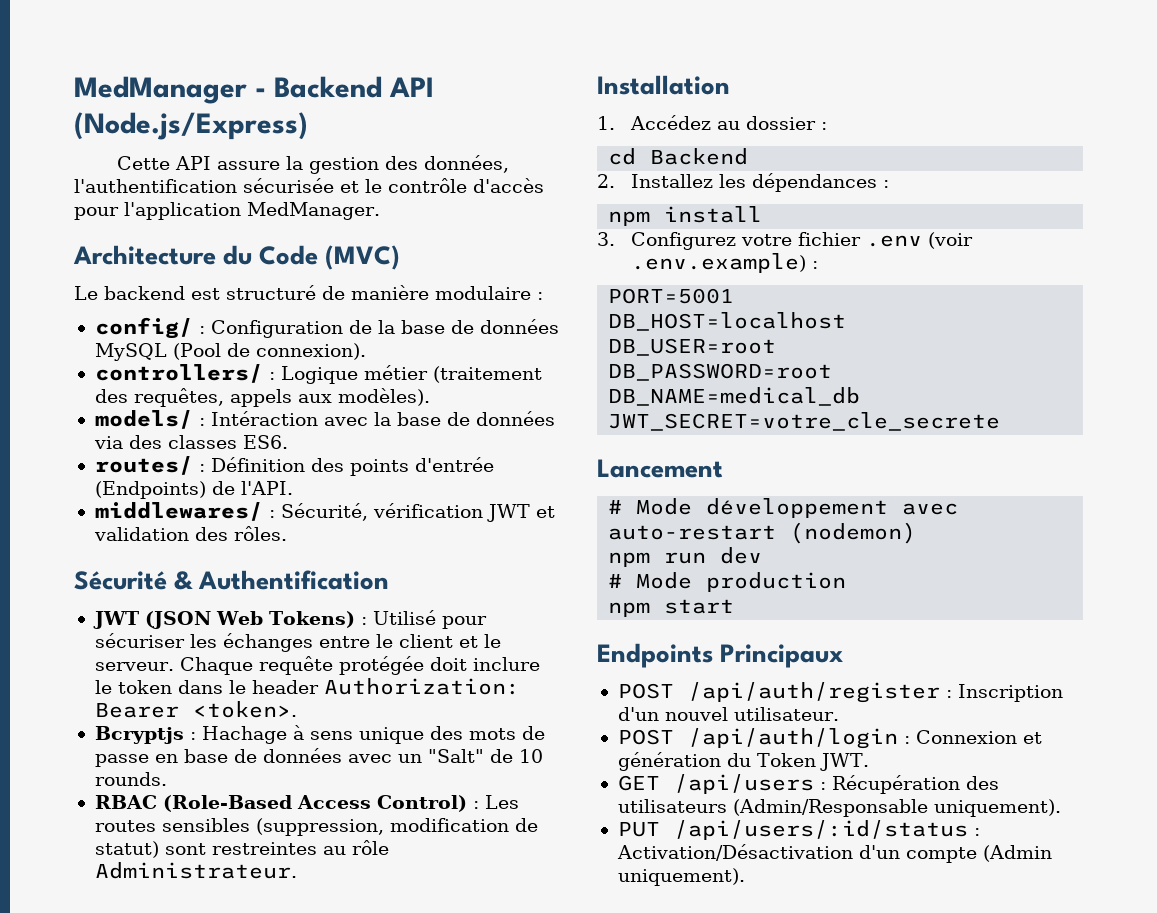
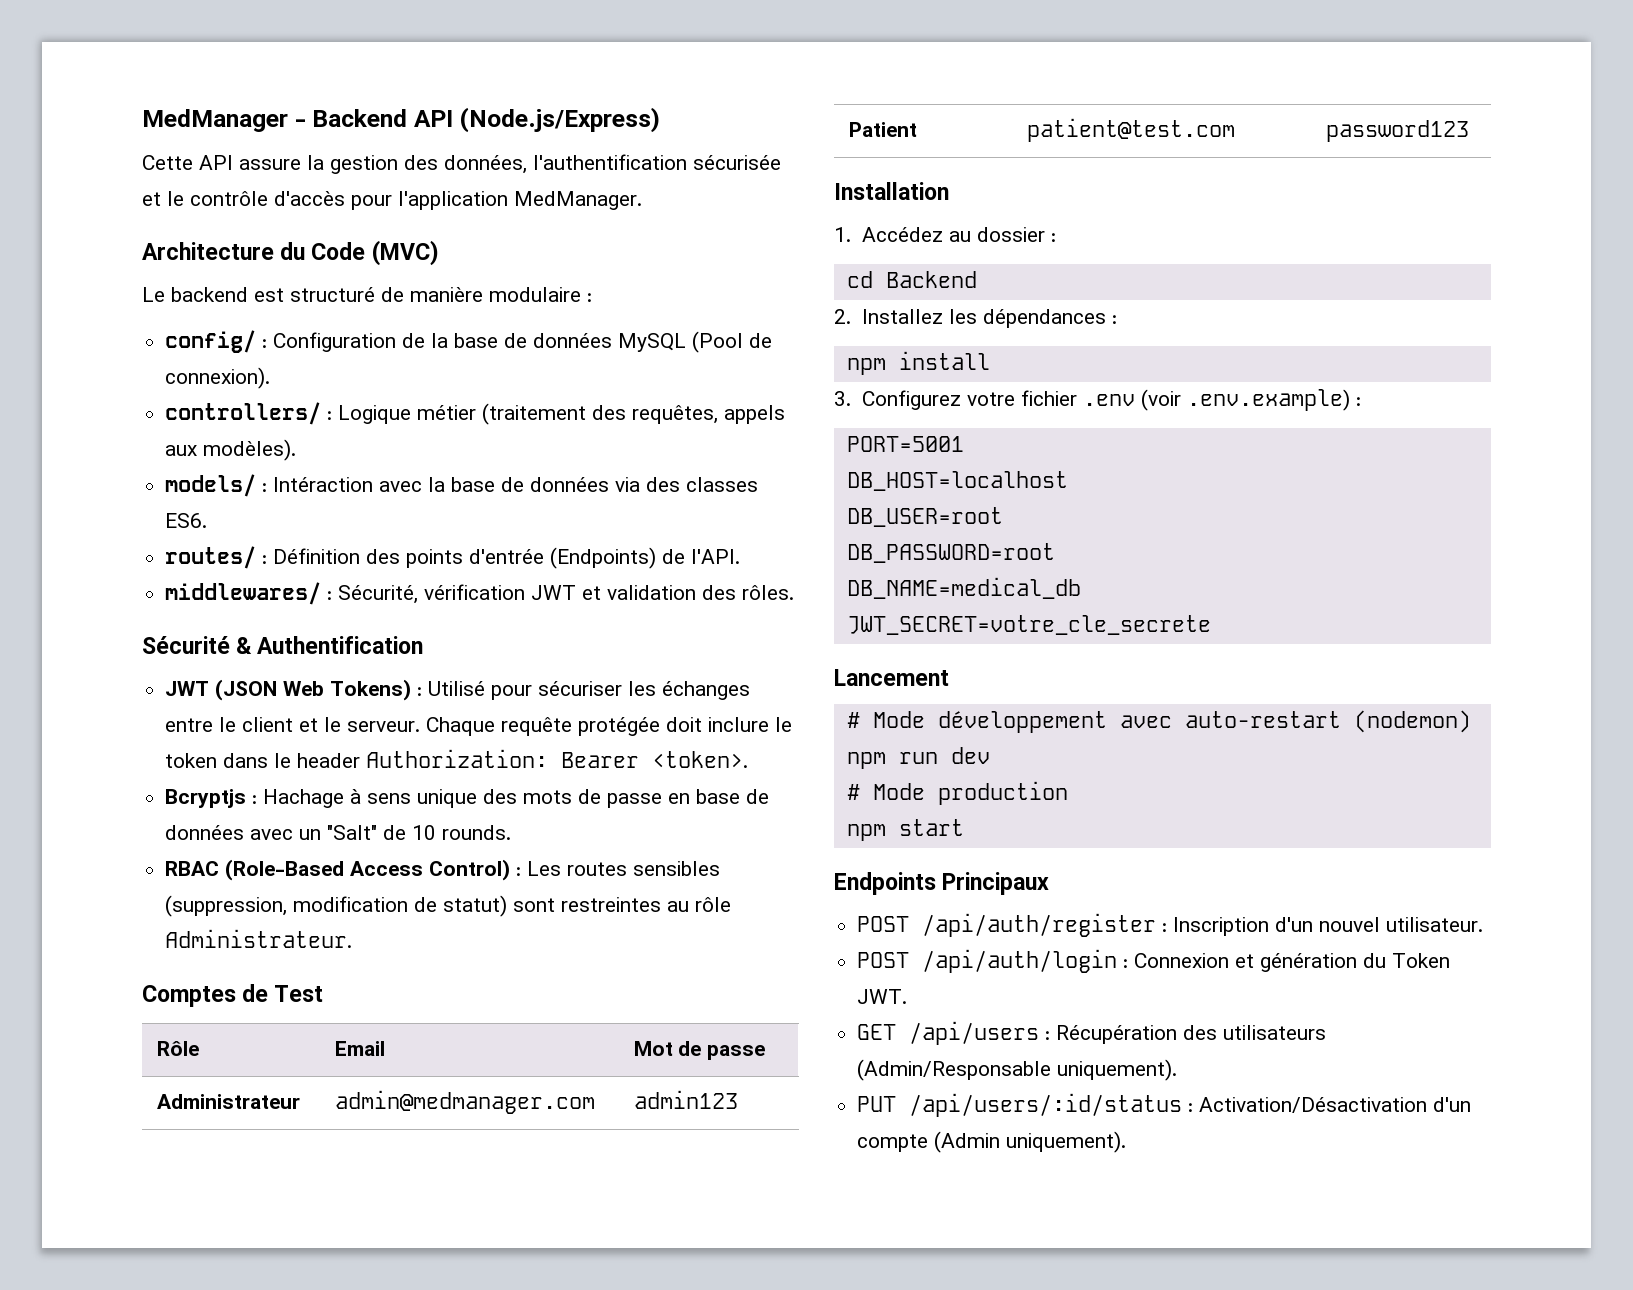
(297, 870) none -> [142,984,324,1007] [156,1041,199,1056] [334,1041,385,1056] [633,1041,765,1060] [156,1094,300,1109] [334,1090,595,1114] [633,1090,738,1109] [848,122,917,137] [1026,118,1235,142] [1325,120,1469,142] // Comptes de Test // Rôle | Email | Mot de passe // Administrateur | admin@medmanager.com | admin123 // Patient | patient@test.com | password123

